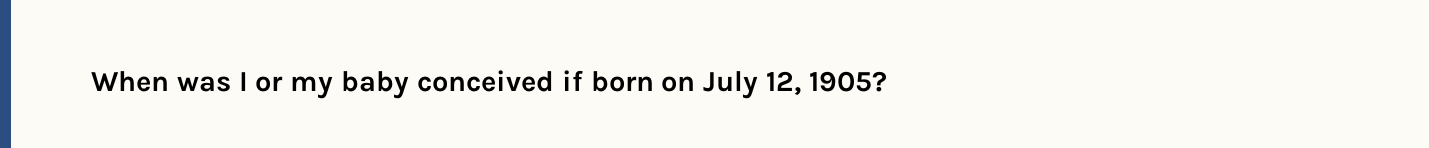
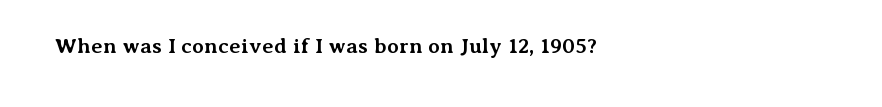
[255,70,583,99] or my baby conceived if -> [181,38,368,53] conceived if I was

